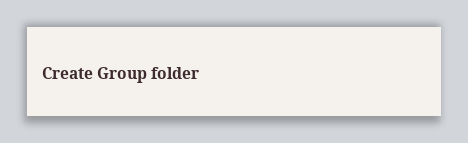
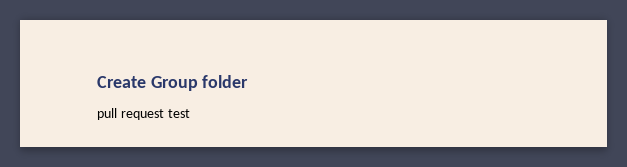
(200, 73) none -> [97,108,190,120] // pull request test

